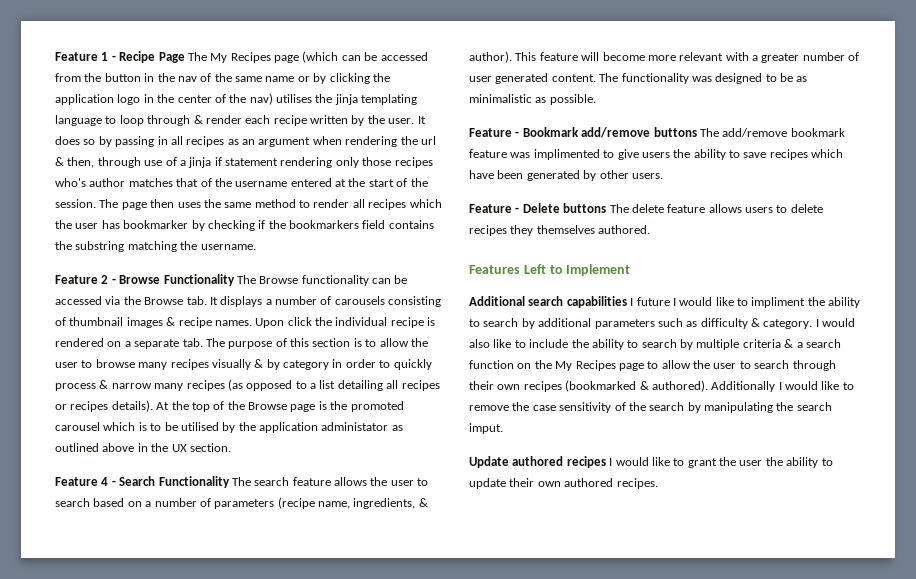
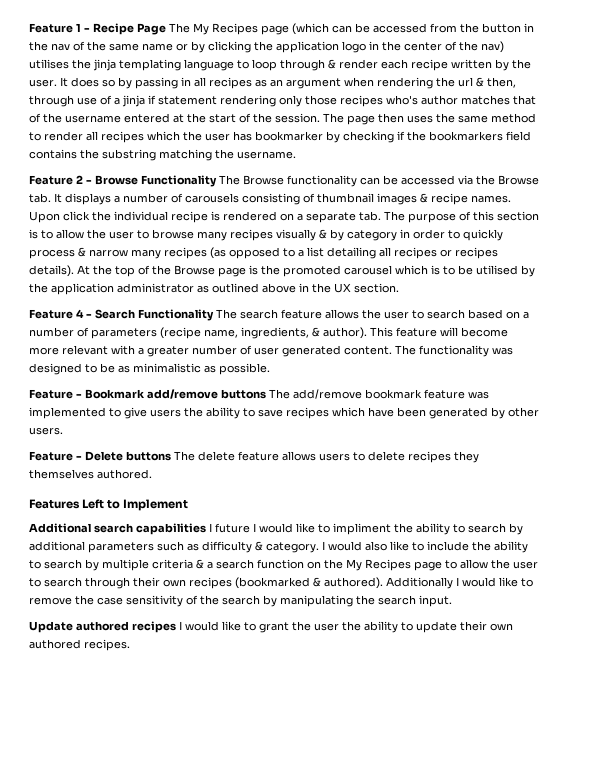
[321,422,389,431] administator -> [117,283,194,293] administrator
[533,149,600,160] implimented -> [29,407,106,419] implemented
[469,423,503,434] imput. -> [419,595,452,607] input.

